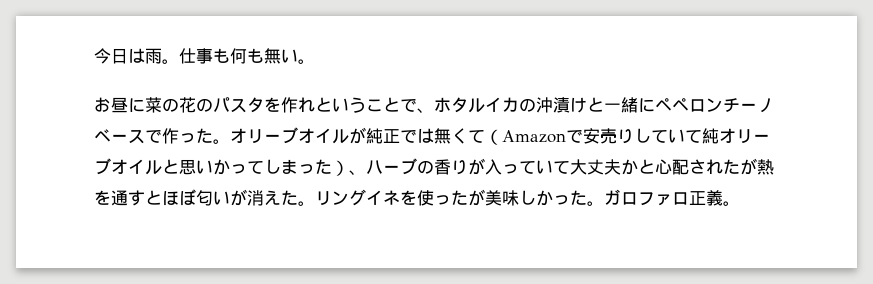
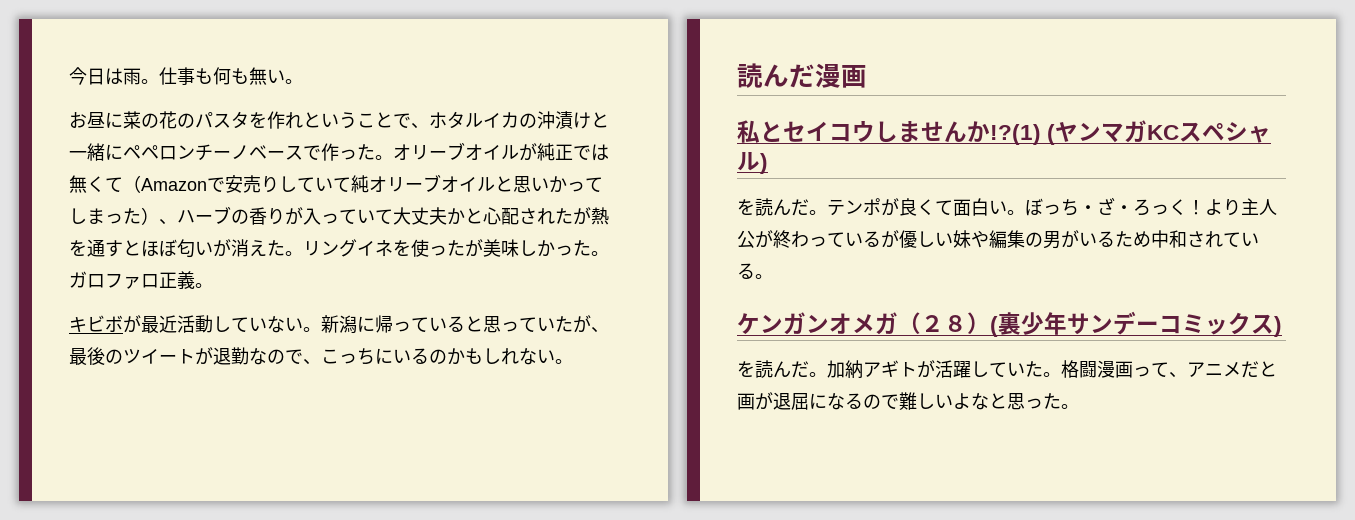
(740, 203) none -> [69,315,609,334] [69,347,573,365] [737,63,867,88] [737,120,1272,145] [737,152,768,174] [737,197,1277,216] [737,230,1259,249] [737,263,773,279] [737,311,1282,337] [737,360,1277,379] [737,392,1079,410] // キビボが最近活動していない。新潟に帰っていると思っていたが、最後のツイートが退勤なので、こっちにいるのかもしれない。 // 読んだ漫画 // 私とセイコウしませんか!?(1) (ヤンマガKCスペシャル) // を読んだ。テンポが良くて面白い。ぼっち・ざ・ろっく！より主人公が終わっているが優しい妹や編集の男がいるため中和されている。 // ケンガンオメガ（２８）(裏少年サンデーコミックス) // を読んだ。加納アギトが活躍していた。格闘漫画って、アニメだと画が退屈になるので難しいよなと思った。

